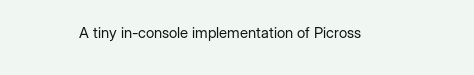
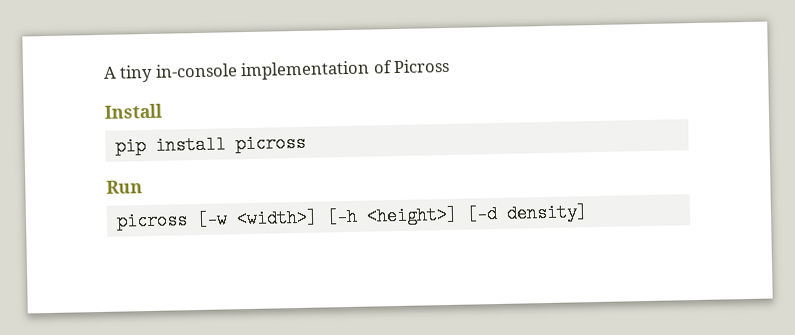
(362, 32) none -> [104,103,162,119] [114,133,306,156] [106,180,143,194] [115,203,588,231] // Install // pip install picross // Run // picross [-w <width>] [-h <height>] [-d density]

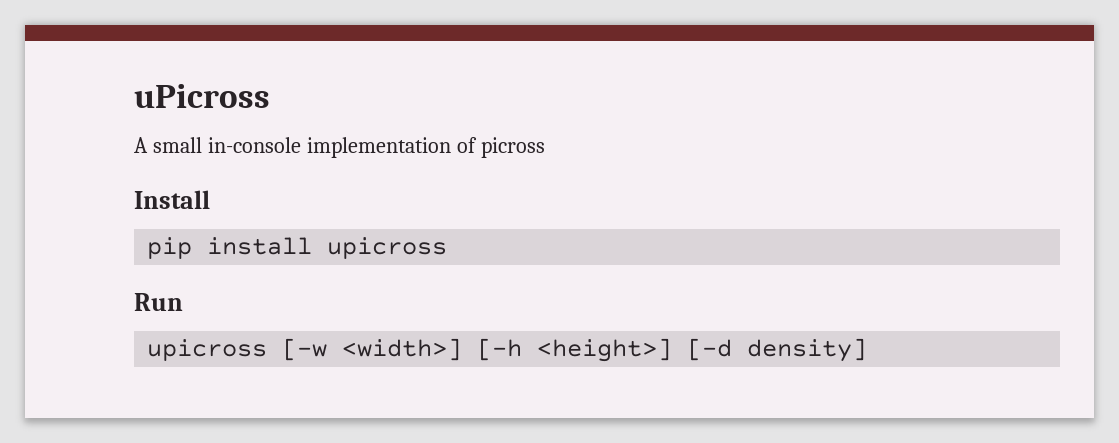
[103,64,154,83] A tiny -> [134,84,270,108] [134,137,202,153] uPicross // A small
[393,58,451,74] Picross -> [480,137,545,158] picross
[234,133,306,154] picross -> [327,237,448,259] upicross
[115,211,188,231] picross -> [147,339,268,361] upicross

